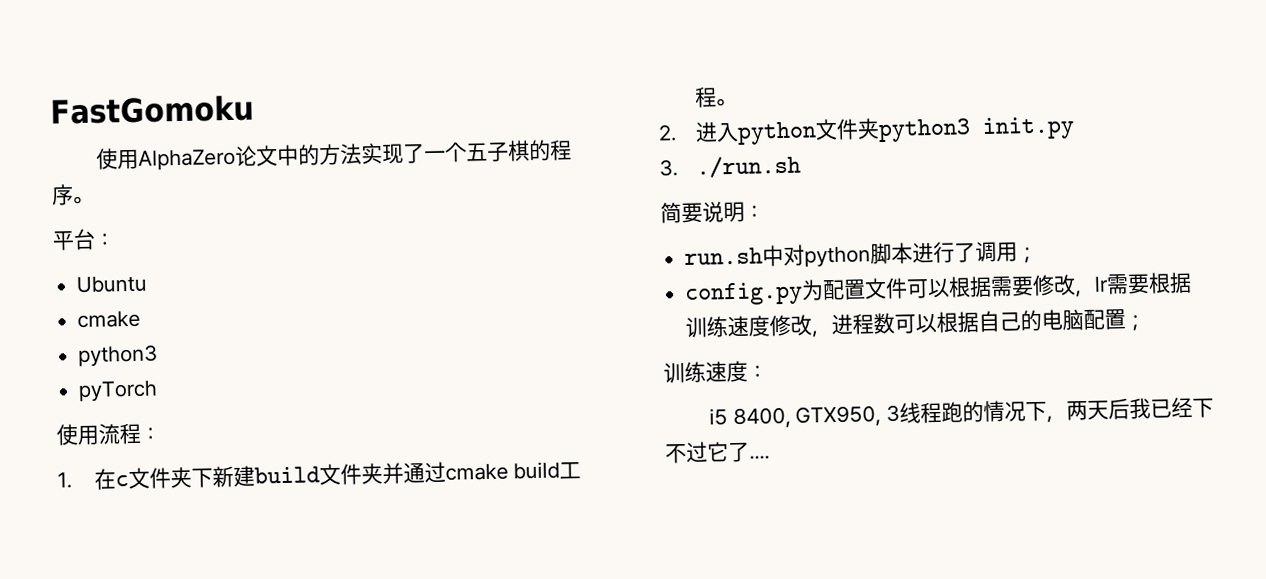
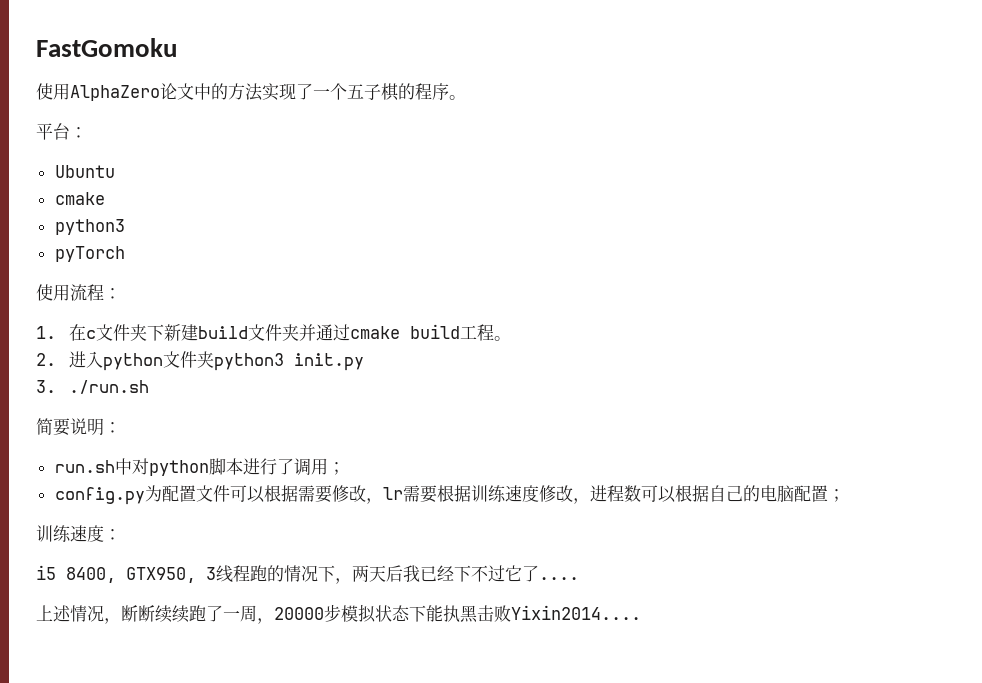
(770, 457) none -> [36,604,641,624] // 上述情况，断断续续跑了一周，20000步模拟状态下能执黑击败Yixin2014....

